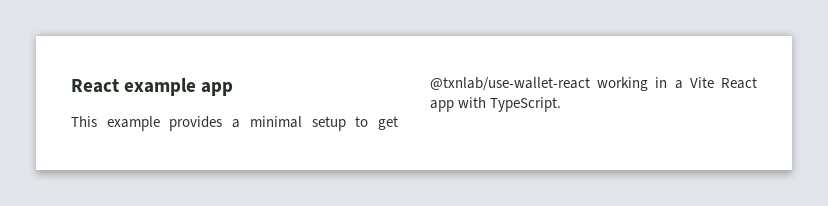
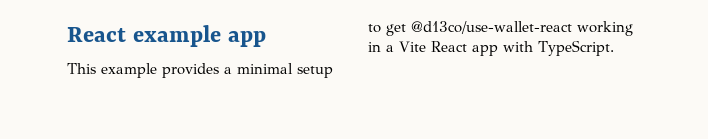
[430,77,590,91] @txnlab/use-wallet-react -> [411,21,572,34] @d13co/use-wallet-react

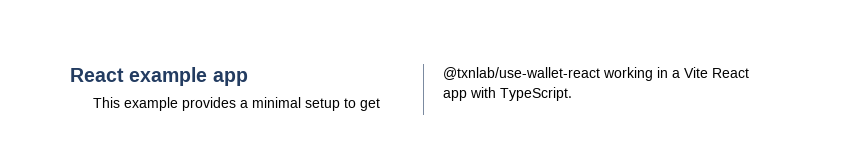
[411,21,572,34] @d13co/use-wallet-react -> [443,67,600,80] @txnlab/use-wallet-react

